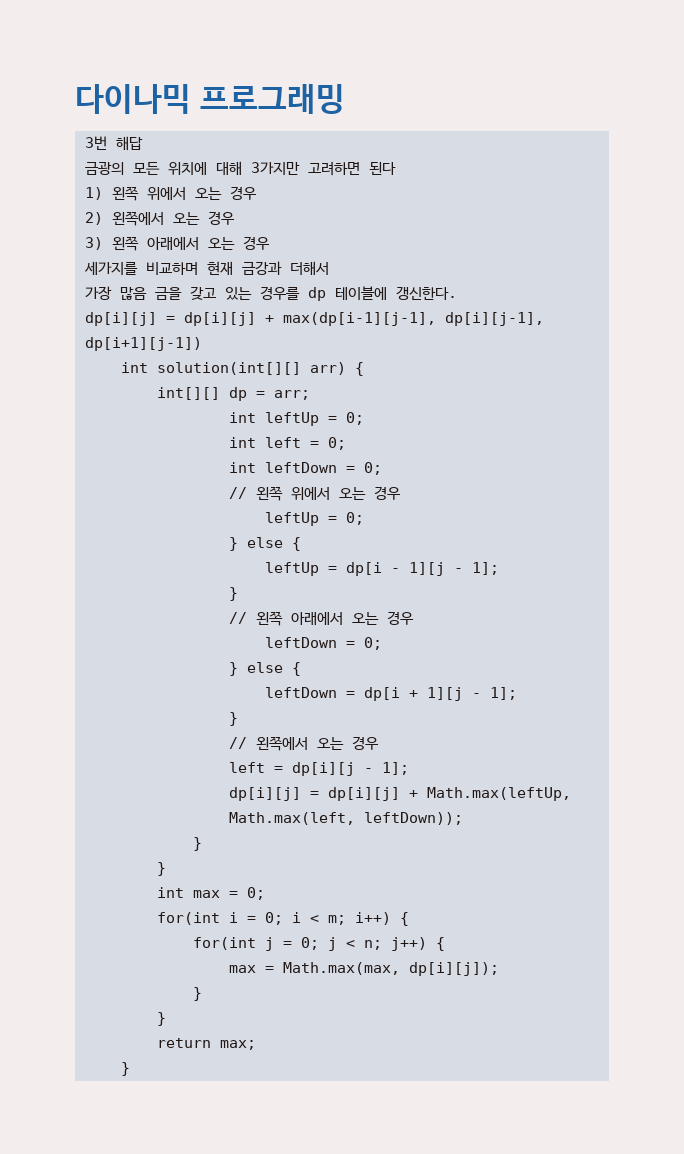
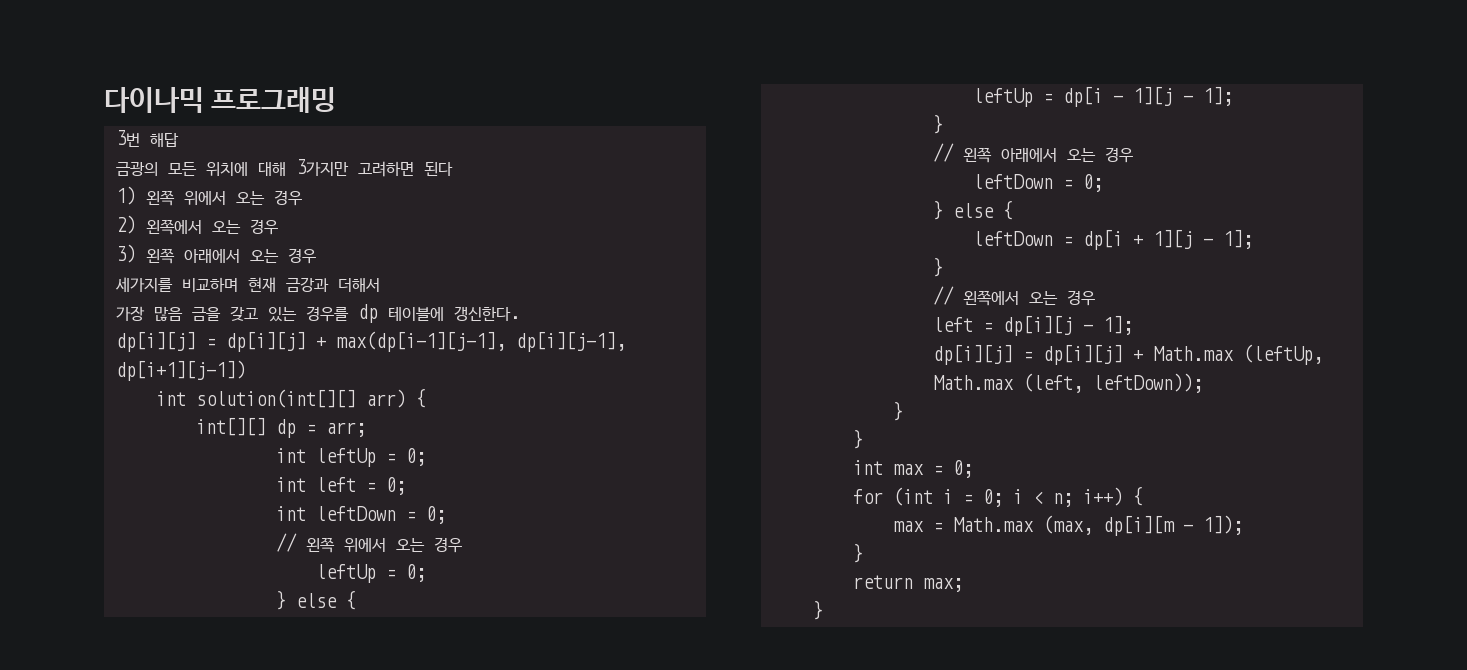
[427,787,572,801] [229,812,356,825] Math.max(leftUp, Math.max(left, -> [1153,344,1323,365] [933,373,1083,393] Math.max (leftUp, Math.max (left,
[157,912,221,925] for(int -> [853,487,933,506] for (int
[328,915,347,925] m; -> [1053,493,1073,507] n;
[193,937,446,951] [229,962,500,976] [193,987,203,1001] for(int j = 0; j < n; j++) { // max = Math.max(max, dp[i][j]); // } -> [893,515,1243,536] max = Math.max (max, dp[i][m - 1]);

